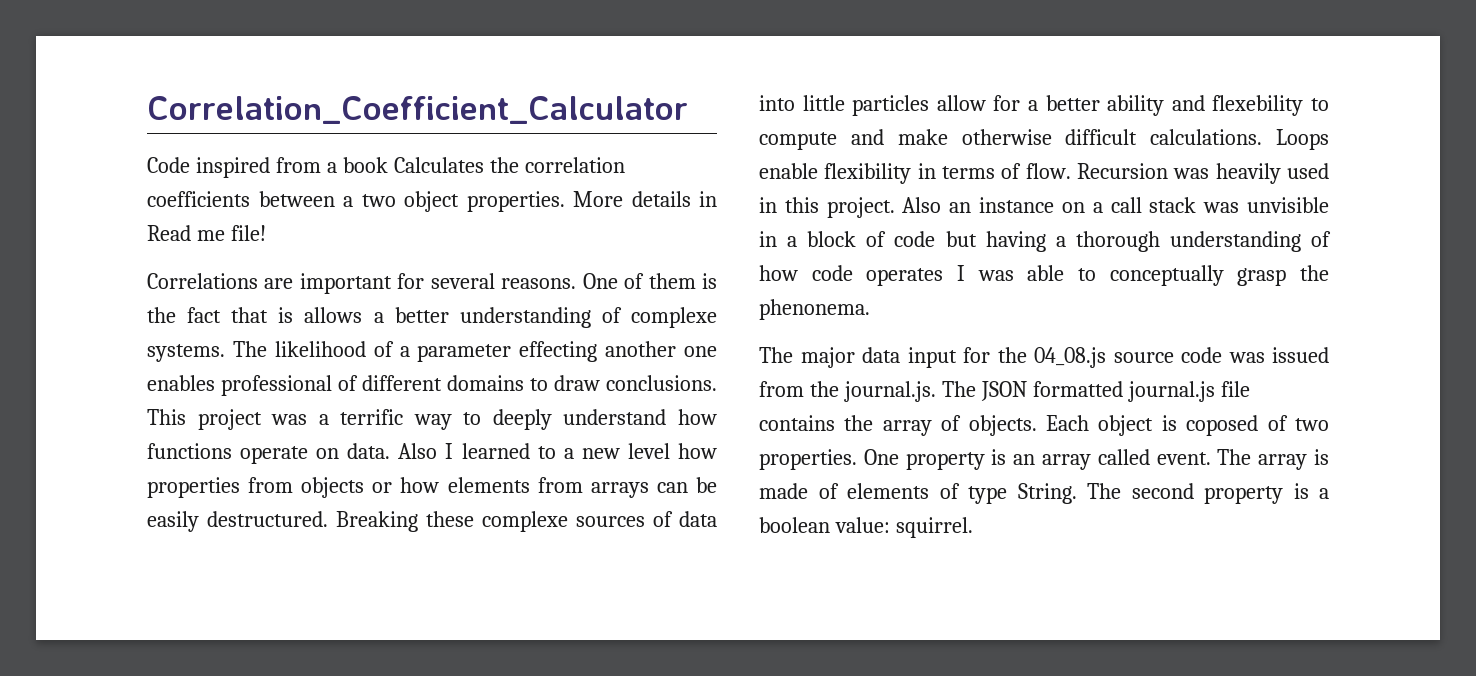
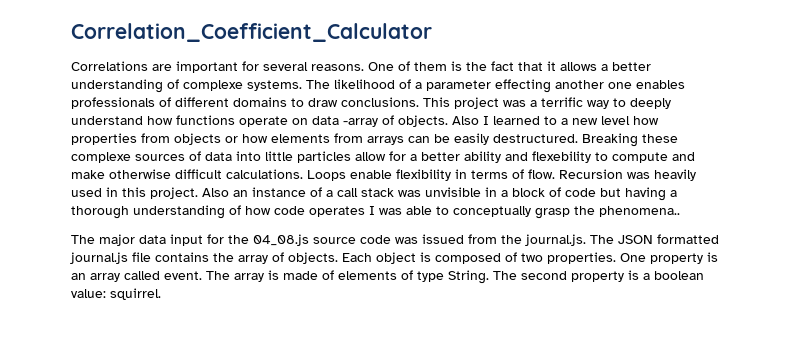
[147,157,625,178] [147,191,717,212] [147,225,266,241] // Code inspired from a book Calculates the correlation coefficients between a two object properties. More details in Read me file! -> (432, 32) none
[278,307,294,323] is -> [547,61,556,71] it
[221,375,332,396] professional -> [71,97,155,109] professionals
[347,443,391,459] data. -> [312,115,448,127] data -array of objects.
[1061,202,1085,213] on -> [310,187,322,197] of
[759,299,870,320] phenonema. -> [599,206,680,217] phenomena..
[1186,415,1259,436] coposed -> [435,253,501,264] composed

